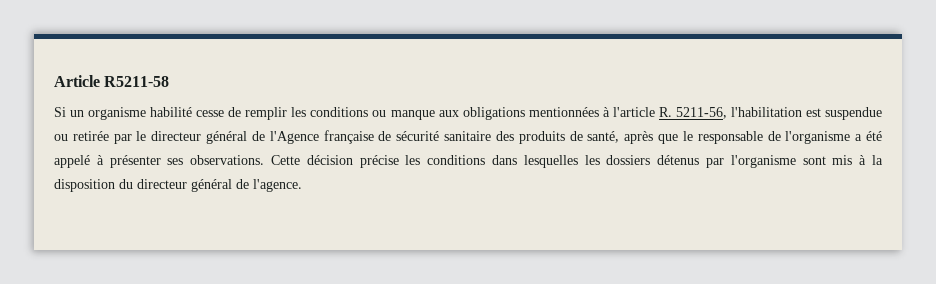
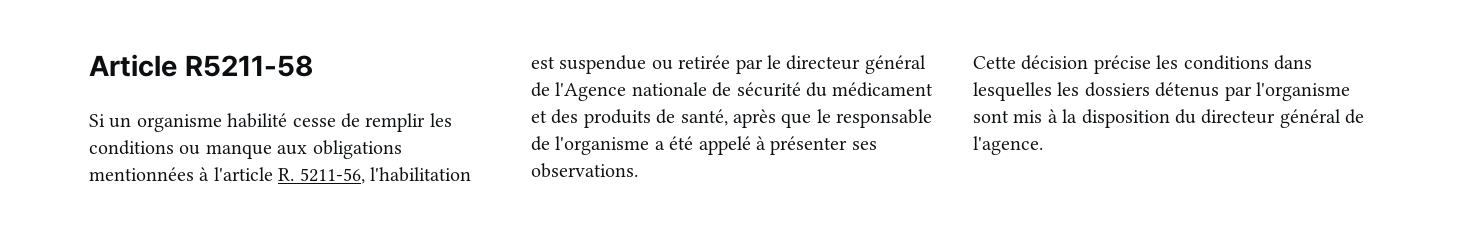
[323,130,374,144] française -> [631,82,707,96] nationale
[444,131,492,141] sanitaire -> [806,82,934,97] [531,110,547,123] du médicament et
(265, 160) none -> (638, 170) //

